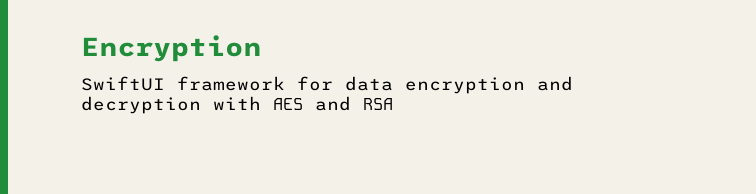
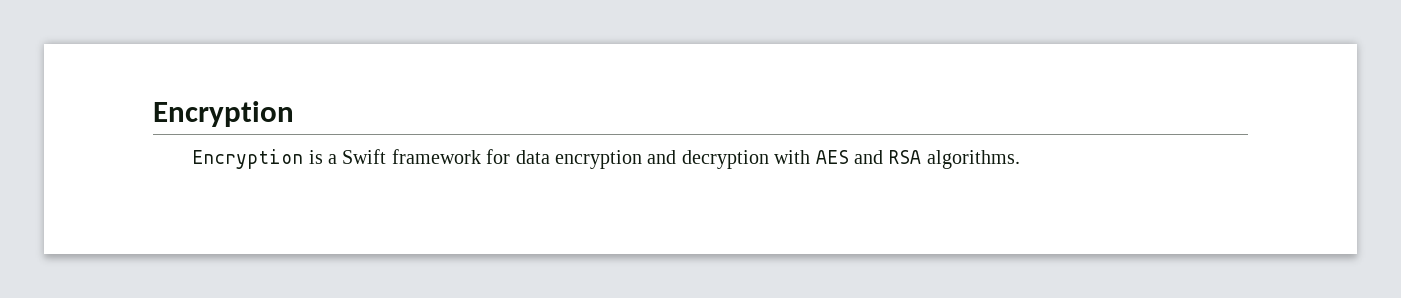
[81,76,165,91] SwiftUI -> [192,149,387,169] Encryption is a Swift
(393, 104) none -> [926,150,1020,169] algorithms.

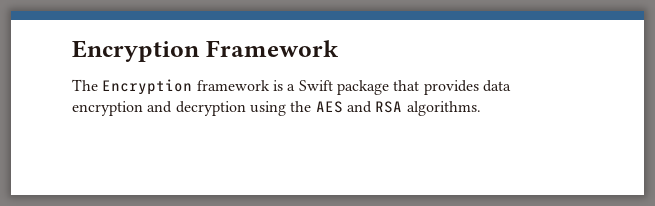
[153,101,294,127] [192,149,511,169] Encryption // Encryption is a Swift framework for -> [72,40,339,62] [72,79,479,95] Encryption Framework // The Encryption framework is a Swift package that provides
[774,150,811,164] with -> [249,101,312,116] using the

